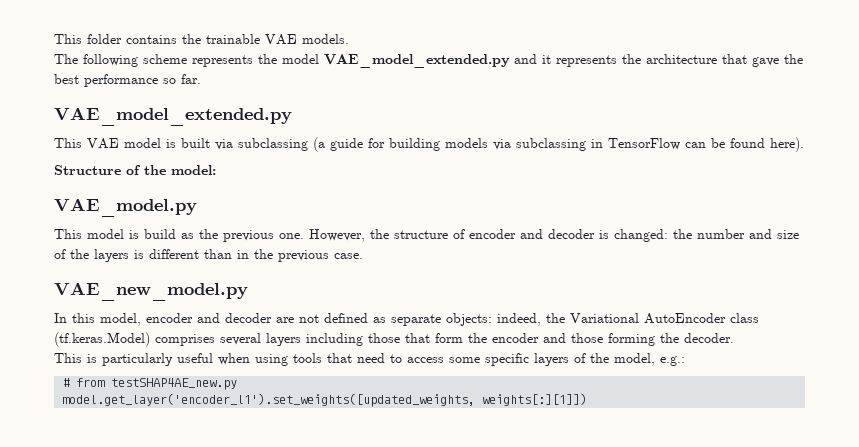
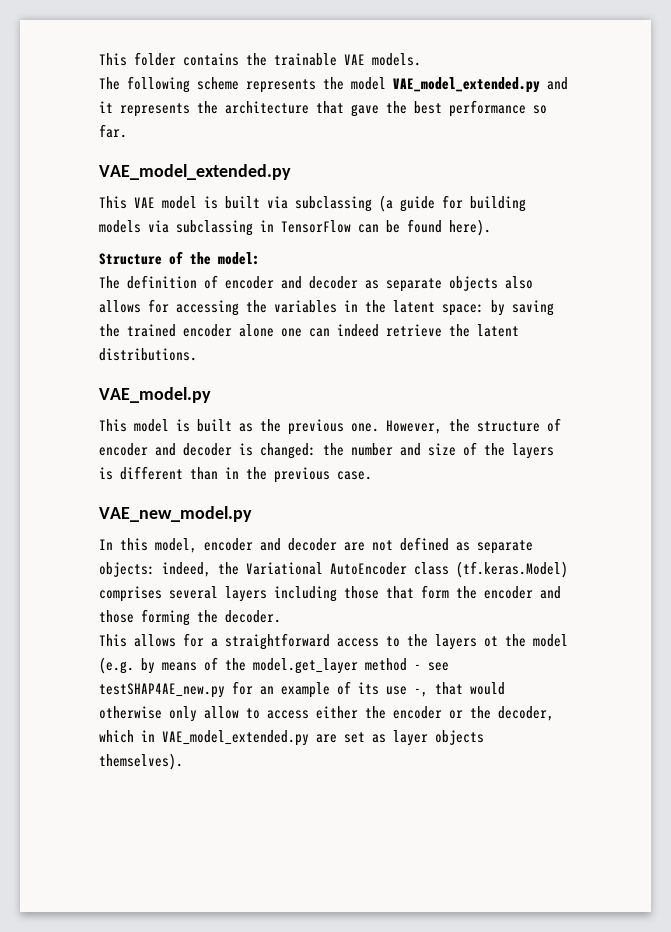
(216, 170) none -> [99,275,533,292] [99,299,554,316] [99,324,519,337] [99,348,197,361] // The definition of encoder and decoder as separate objects also allows for accessing the variables in the latent space: by saving the trained encoder alone one can indeed retrieve the latent distributions.
[144,229,176,239] build -> [197,419,232,432] built
[87,353,685,366] [62,378,238,390] [62,393,588,407] is particularly useful when using tools that need to access some specific layers of the model, e.g.: // # from testSHAP4AE_new.py // model.get_layer('encoder_l1').set_weights([updated_weights, weights[:][1]]) -> [134,633,568,650] [99,657,449,674] [99,681,505,698] [99,706,554,722] [99,730,484,746] [99,753,183,770] allows for a straightforward access to the layers ot the model (e.g. by means of the model.get_layer method - see testSHAP4AE_new.py for an example of its use -, that would otherwise only allow to access either the encoder or the decoder, which in VAE_model_extended.py are set as layer objects themselves).

